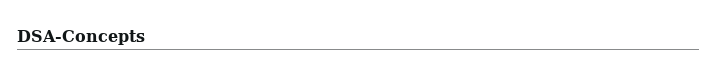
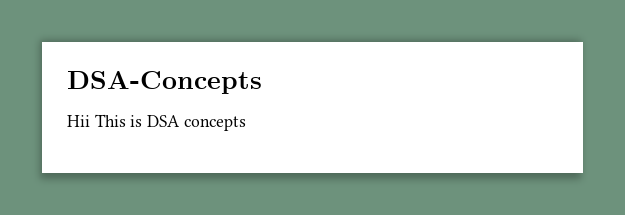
(145, 37) none -> [67,114,246,131] // Hii This is DSA concepts

